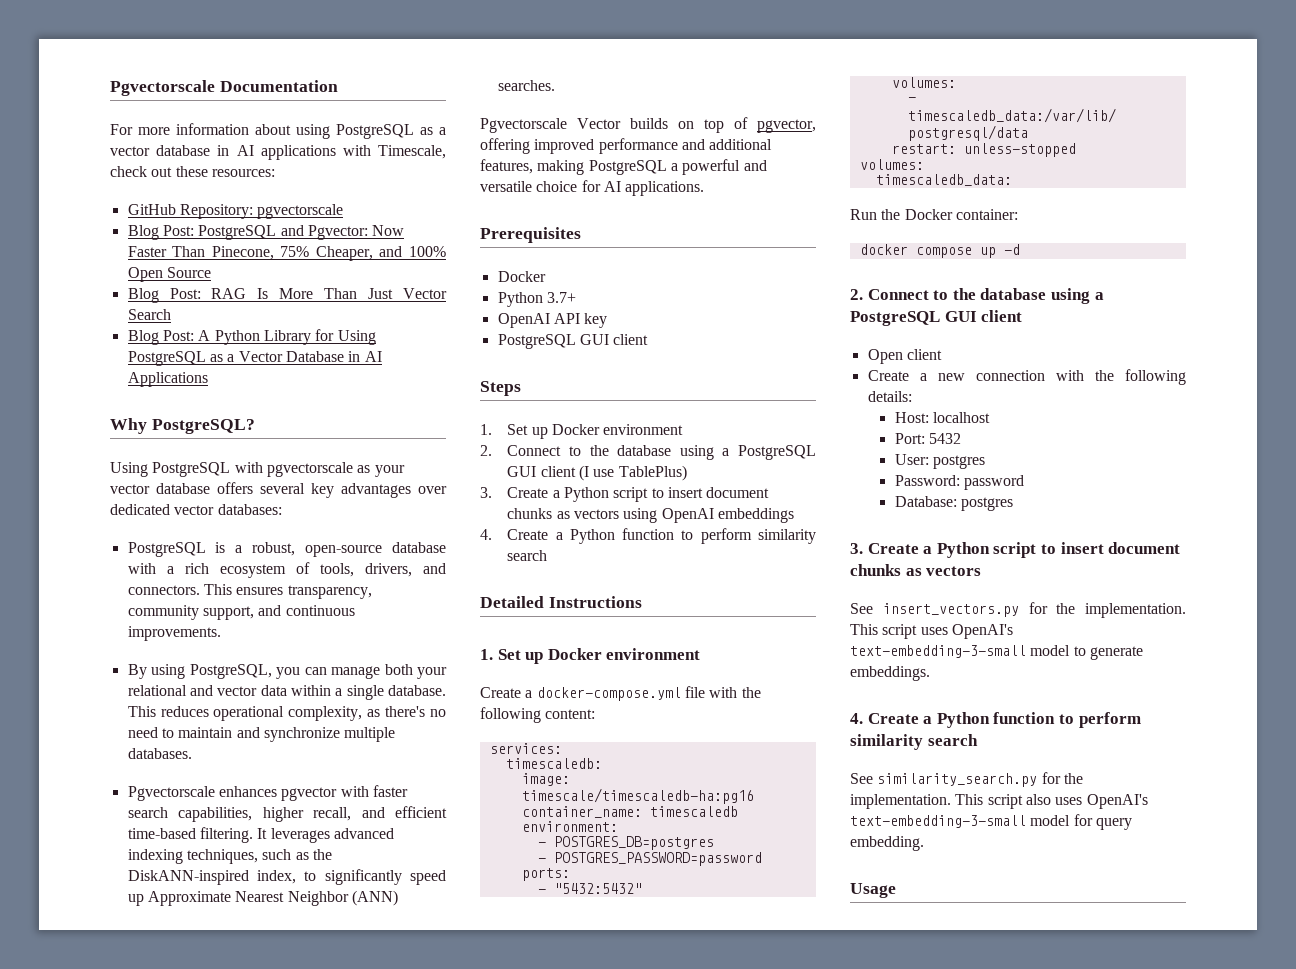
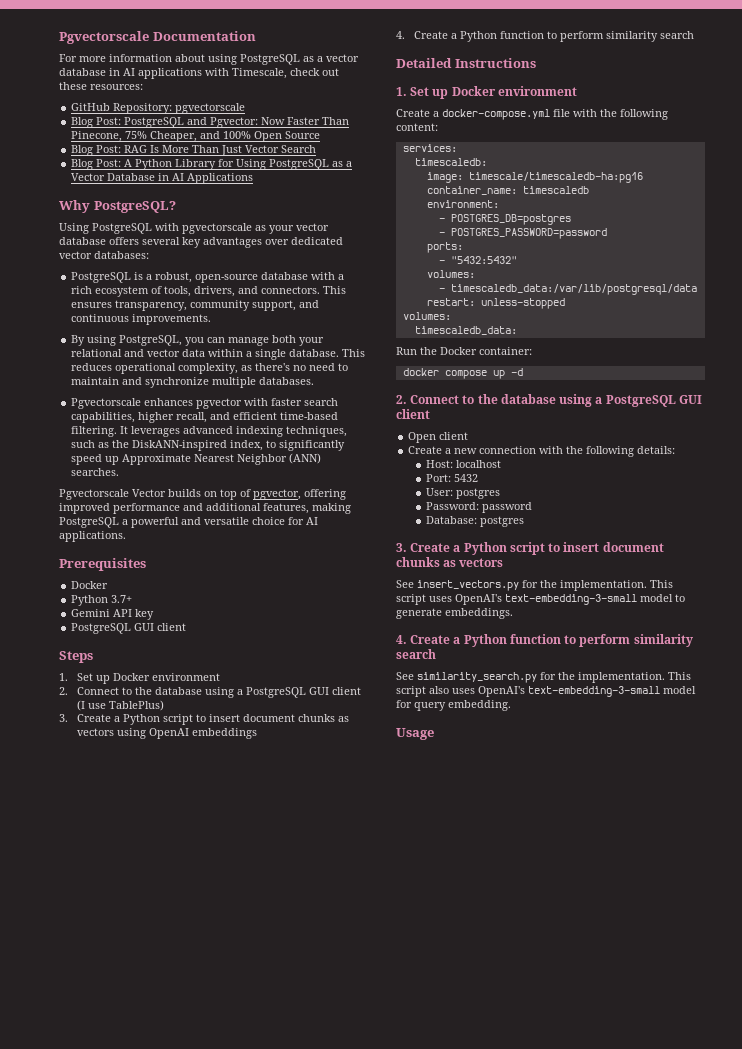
[497,313,550,328] OpenAI -> [71,609,111,617] Gemini

